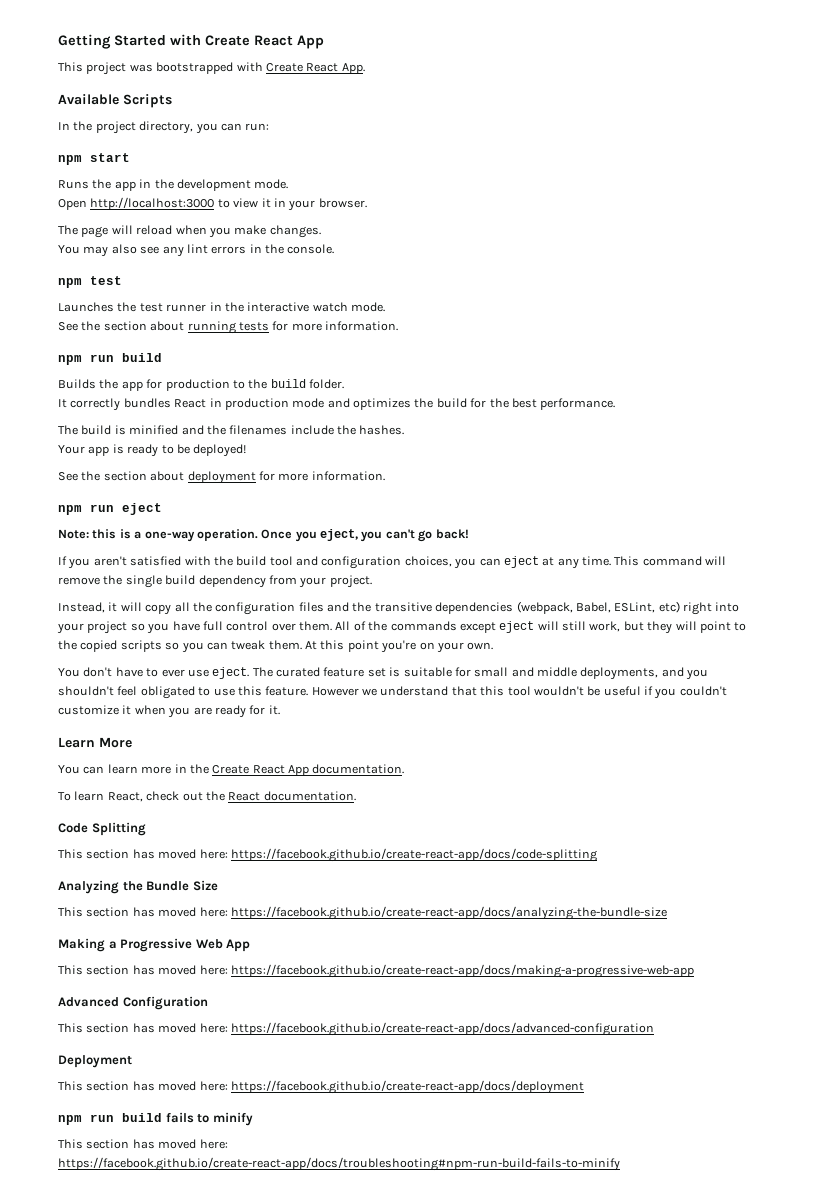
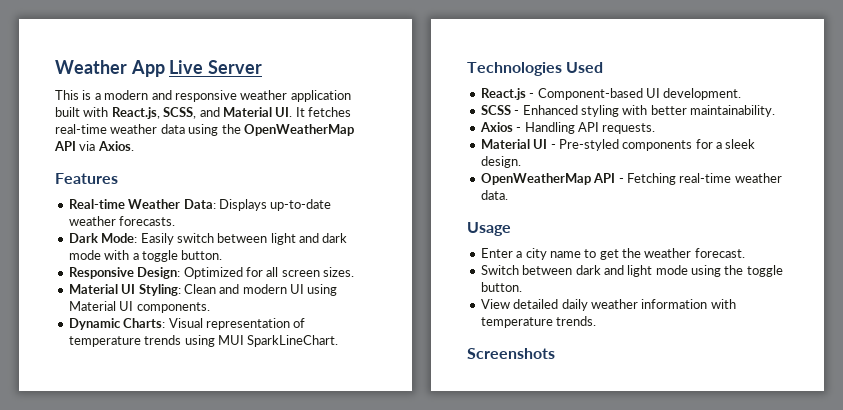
[58,34,324,49] [58,62,365,75] [58,94,172,108] [58,121,270,134] [58,153,130,165] [58,179,289,191] [58,197,367,211] [58,225,321,238] [58,244,335,257] [58,276,122,288] [58,302,385,312] [58,321,398,334] [58,353,162,365] [58,379,344,391] [58,398,616,411] [58,425,405,435] [58,444,247,457] [58,471,385,484] [58,503,162,515] [58,529,469,542] [58,556,727,569] [58,575,372,588] [58,601,740,615] [57,621,747,634] [58,640,494,653] [58,667,709,680] [58,686,727,699] [58,705,280,718] [58,737,132,748] [58,764,405,776] [58,791,356,802] [58,822,146,836] [58,848,597,862] [58,880,218,894] [58,906,667,920] [58,938,251,952] [58,964,694,978] [58,996,208,1010] [58,1022,654,1036] [58,1055,132,1068] [58,1080,584,1094] [58,1112,253,1126] [58,1139,228,1149] [58,1157,620,1171] Getting Started with Create React App // This project was bootstrapped with Create React App. // Available Scripts // In the project directory, you can run: // npm start // Runs the app in the development mode. // Open http://localhost:3000 to view it in your browser. // The page will reload when you make changes. // You may also see any lint errors in the console. // npm test // Launches the test runner in the interactive watch mode. // See the section about running tests for more information. // npm run build // Builds the app for production to the build folder. // It correctly bundles React in production mode and optimizes the build for the best performance. // The build is minified and the filenames include the hashes. // Your app is ready to be deployed! // See the section about deployment for more information. // npm run eject // Note: this is a one-way operation. Once you eject, you can't go back! // If you aren't satisfied with the build tool and configuration choices, you can eject at any time. This command will remove the single build dependency from your project. // Instead, it will copy all the configuration files and the transitive dependencies (webpack, Babel, ESLint, etc) right into your project so you have full control over them. All of the commands except eject will still work, but they will point to the copied scripts so you can tweak them. At this point you're on your own. // You don't have to ever use eject. The curated feature set is suitable for small and middle deployments, and you shouldn't feel obligated to use this feature. However we understand that this tool wouldn't be useful if you couldn't customize it when you are ready for it. // Learn More // You can learn more in the Create React App documentation. // To learn React, check out the React documentation. // Code Splitting // This section has moved here: https://facebook.github.io/create-react-app/docs/code-splitting // Analyzing the Bundle Size // This section has moved here: https://facebook.github.io/create-react-app/docs/analyzing-the-bundle-size // Making a Progressive Web App // This section has moved here: https://facebook.github.io/create-react-app/docs/making-a-progressive-web-app // Advanced Configuration // This section has moved here: https://facebook.github.io/create-react-app/docs/advanced-configuration // Deployment // This section has moved here: https://facebook.github.io/create-react-app/docs/deployment // npm run build fails to minify // This section has moved here: https://facebook.github.io/create-react-app/docs/troubleshooting#npm-run-build-fails-to-minify -> [55,60,263,77] [55,90,351,102] [55,107,351,119] [55,124,354,136] [54,141,134,151] [55,173,118,184] [68,199,332,211] [68,216,176,226] [68,233,348,245] [68,250,223,262] [68,267,354,279] [68,284,338,296] [68,301,210,313] [68,318,306,330] [68,335,339,347] [467,62,604,76] [480,88,742,100] [480,105,775,117] [479,122,656,134] [480,139,756,151] [480,156,521,168] [480,173,782,185] [480,190,508,200] [467,222,511,236] [480,248,745,260] [480,265,783,277] [480,282,522,292] [480,299,736,311] [480,316,597,328] [467,348,555,359] Weather App Live Server // This is a modern and responsive weather application built with React.js, SCSS, and Material UI. It fetches real-time weather data using the OpenWeatherMap API via Axios. // Features // Real-time Weather Data: Displays up-to-date weather forecasts. // Dark Mode: Easily switch between light and dark mode with a toggle button. // Responsive Design: Optimized for all screen sizes. // Material UI Styling: Clean and modern UI using Material UI components. // Dynamic Charts: Visual representation of temperature trends using MUI SparkLineChart. // Technologies Used // React.js - Component-based UI development. // SCSS - Enhanced styling with better maintainability. // Axios - Handling API requests. // Material UI - Pre-styled components for a sleek design. // OpenWeatherMap API - Fetching real-time weather data. // Usage // Enter a city name to get the weather forecast. // Switch between dark and light mode using the toggle button. // View detailed daily weather information with temperature trends. // Screenshots

